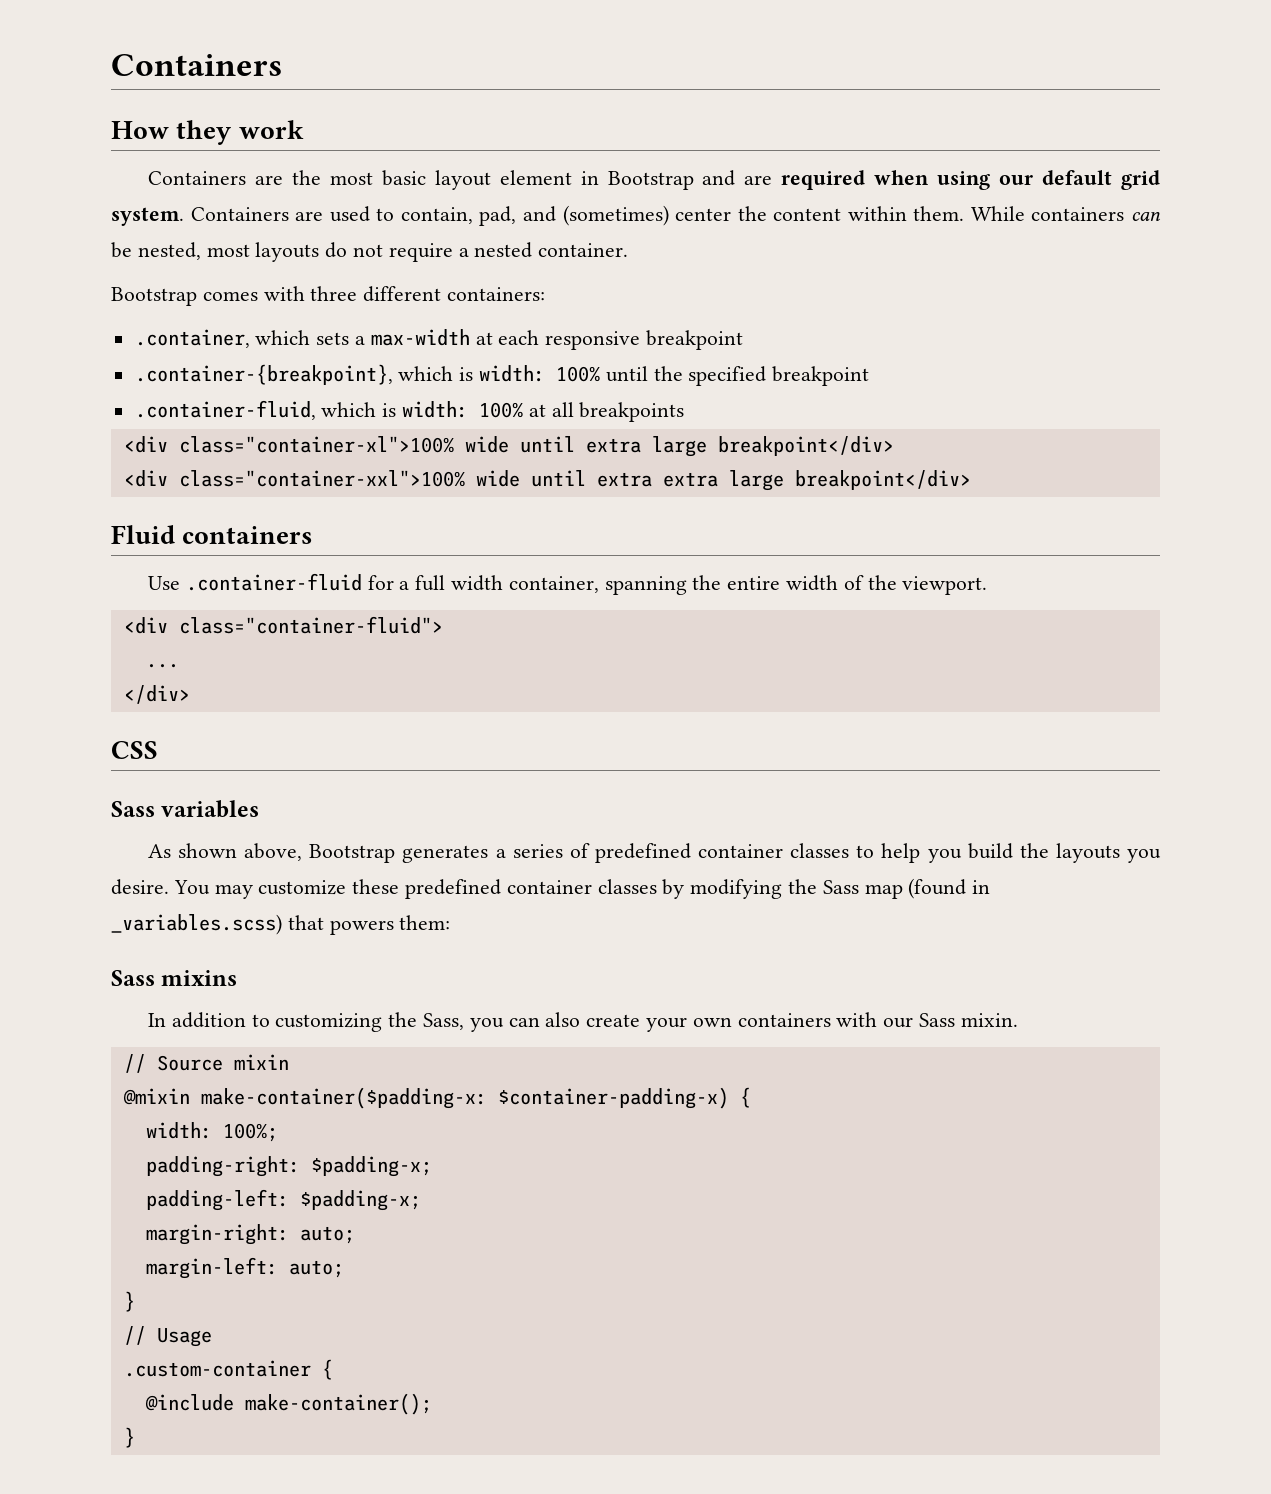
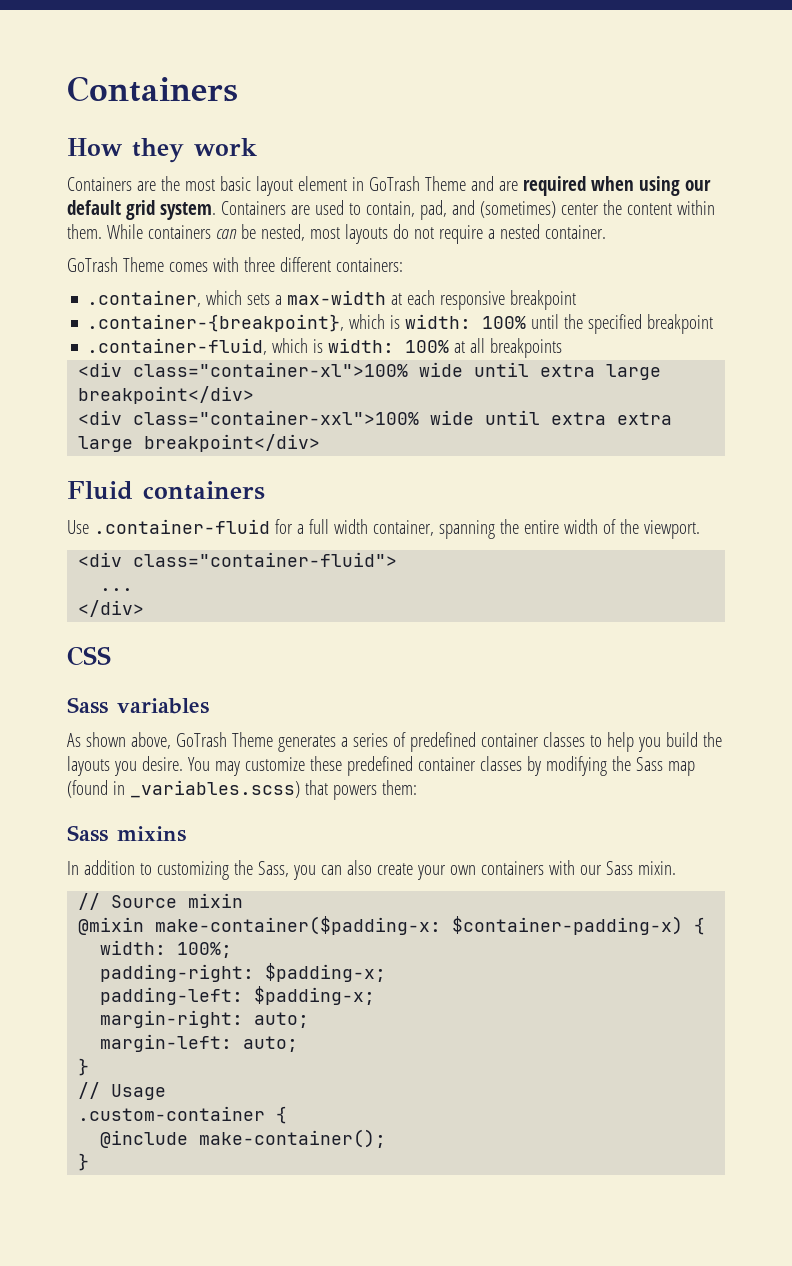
[607,171,694,190] Bootstrap -> [368,176,466,191] GoTrash Theme
[111,287,197,306] Bootstrap -> [67,257,164,272] GoTrash Theme
[309,844,396,863] Bootstrap -> [175,732,273,747] GoTrash Theme

